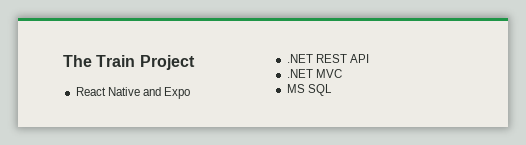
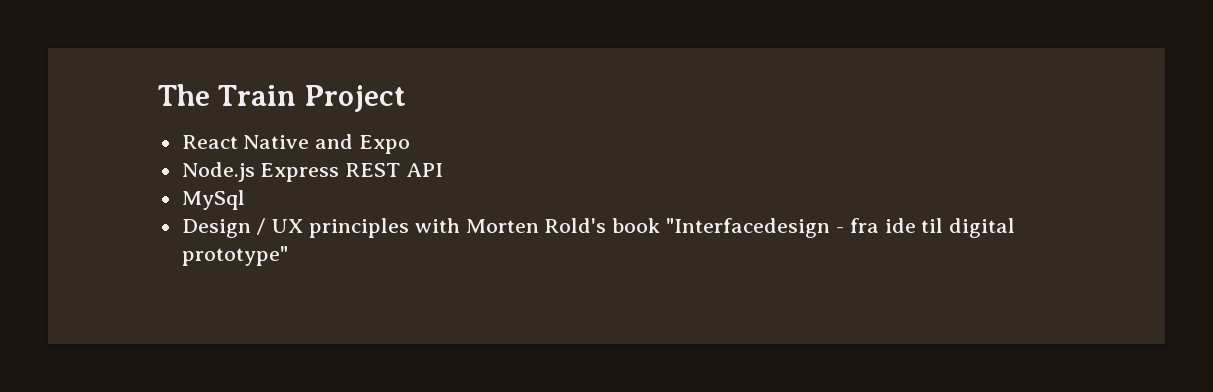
[286,54,313,63] .NET -> [181,162,340,182] Node.js Express
[286,69,342,78] [286,84,332,96] .NET MVC // MS SQL -> [181,190,245,210] [181,218,1016,238] [181,246,288,266] MySql // Design / UX principles with Morten Rold's book "Interfacedesign - fra ide til digital prototype"

